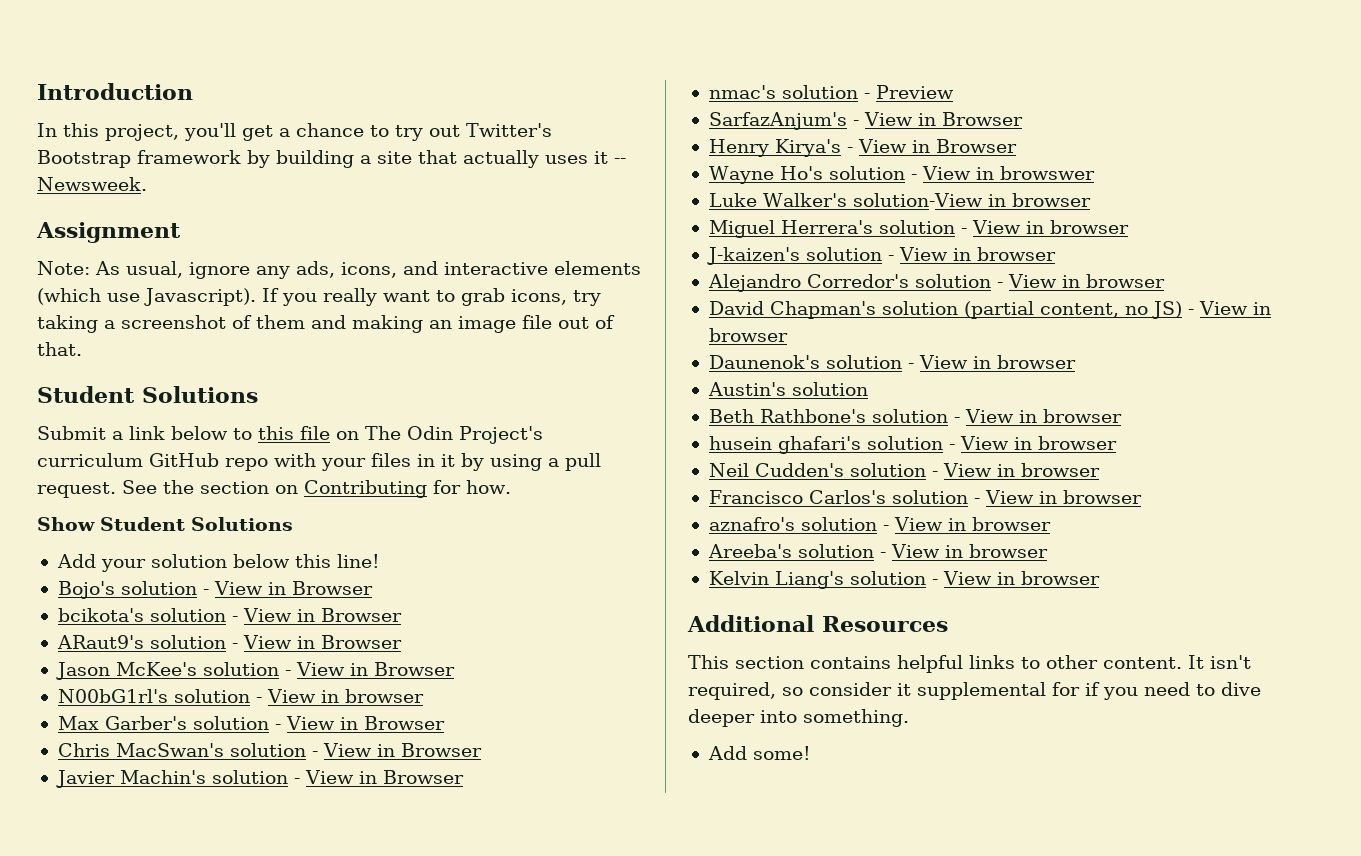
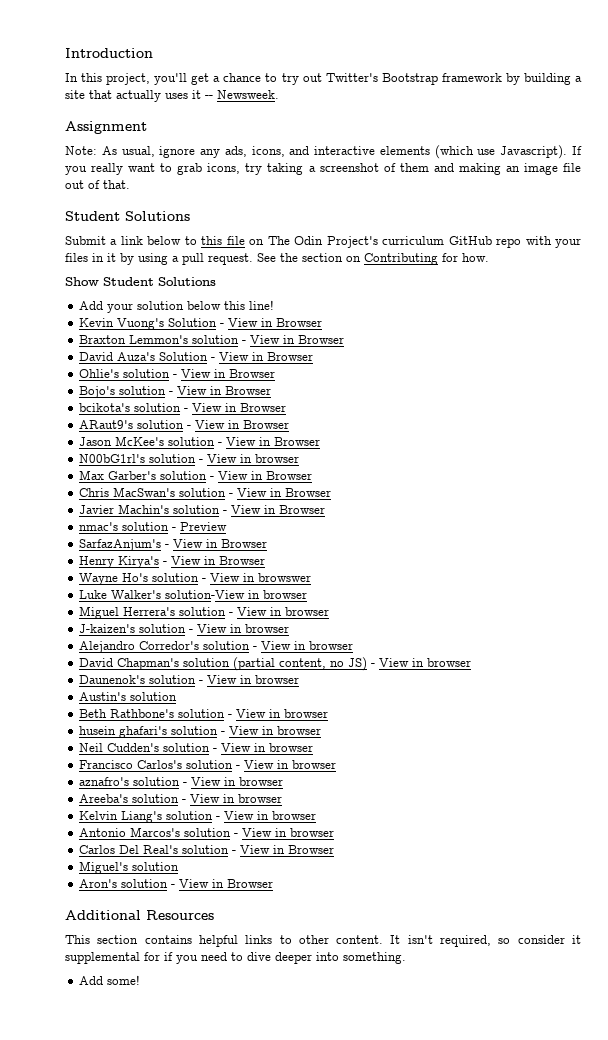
(380, 561) none -> [79,318,323,330] [79,335,345,344] [79,352,314,361] [79,369,276,378] // Kevin Vuong's Solution - View in Browser // Braxton Lemmon's solution - View in Browser // David Auza's Solution - View in Browser // Ohlie's solution - View in Browser
(1100, 578) none -> [79,827,335,837] [79,845,335,854] [79,861,180,874] [79,879,274,888] // Antonio Marcos's solution - View in browser // Carlos Del Real's solution - View in Browser // Miguel's solution // Aron's solution - View in Browser

